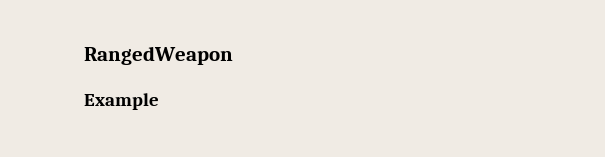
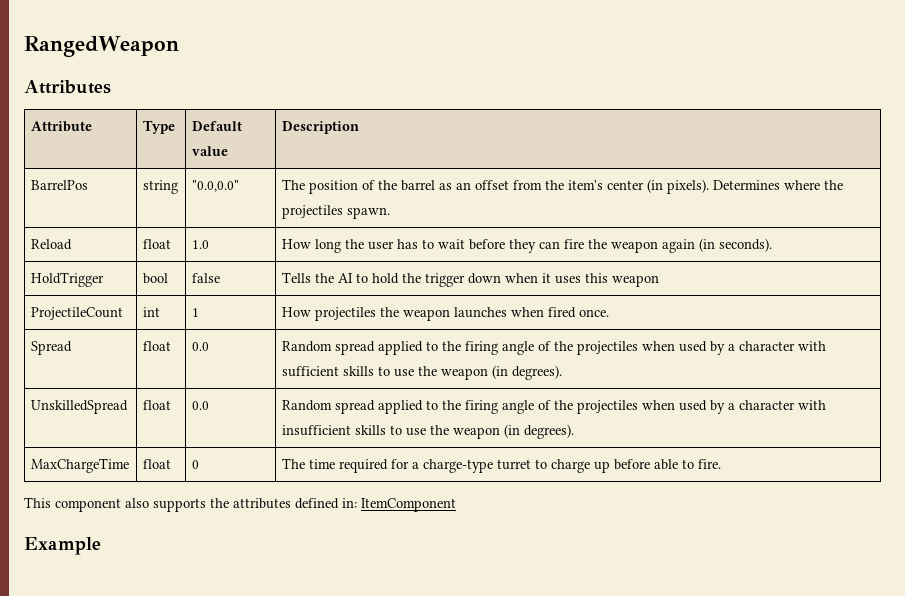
(233, 55) none -> [24,80,111,94] [30,121,92,132] [142,120,175,134] [191,121,242,131] [191,146,228,156] [281,121,359,134] [30,180,88,190] [142,180,178,194] [191,180,239,192] [281,179,843,194] [281,205,390,219] [30,239,72,250] [142,239,171,249] [191,240,209,249] [281,238,772,253] [30,272,104,287] [142,273,168,284] [191,273,220,283] [281,272,659,287] [30,307,123,320] [142,307,160,317] [191,308,199,317] [281,307,609,321] [30,341,72,355] [142,341,171,351] [191,342,209,351] [281,341,826,355] [281,365,562,380] [30,400,128,414] [142,400,171,410] [191,401,209,410] [281,400,826,414] [281,424,574,439] [30,458,129,473] [142,459,171,469] [191,460,199,469] [281,458,721,473] [24,497,456,512] // Attributes // Attribute | Type | Default value | Description // BarrelPos | string | "0.0,0.0" | The position of the barrel as an offset from the item's center (in pixels). Determines where the projectiles spawn. // Reload | float | 1.0 | How long the user has to wait before they can fire the weapon again (in seconds). // HoldTrigger | bool | false | Tells the AI to hold the trigger down when it uses this weapon // ProjectileCount | int | 1 | How projectiles the weapon launches when fired once. // Spread | float | 0.0 | Random spread applied to the firing angle of the projectiles when used by a character with sufficient skills to use the weapon (in degrees). // UnskilledSpread | float | 0.0 | Random spread applied to the firing angle of the projectiles when used by a character with insufficient skills to use the weapon (in degrees). // MaxChargeTime | float | 0 | The time required for a charge-type turret to charge up before able to fire. // This component also supports the attributes defined in: ItemComponent

